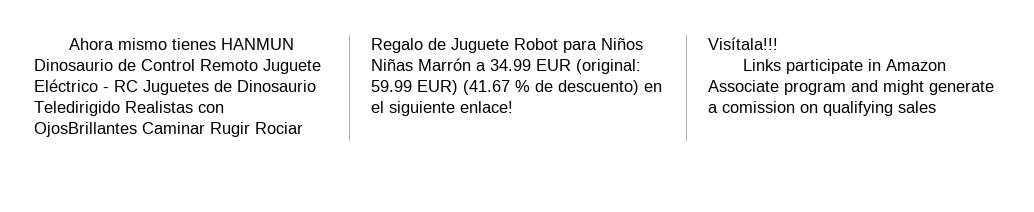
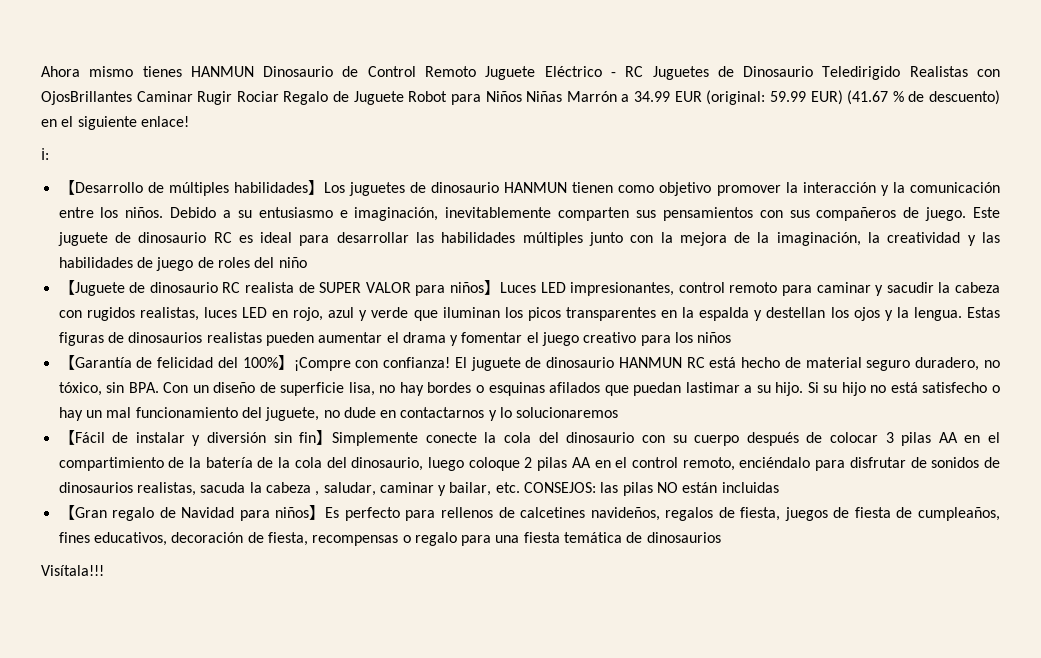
[708,37,778,50] [743,59,947,74] [708,80,994,95] [708,101,936,116] Visítala!!! // Links participate in Amazon Associate program and might generate a comission on qualifying sales -> [41,148,49,160] [58,180,1000,196] [58,207,1001,221] [57,232,1000,246] [58,257,307,271] [58,280,1001,296] [58,307,1001,321] [58,332,732,346] [58,355,1000,371] [58,382,1000,396] [58,407,619,421] [58,430,1001,446] [58,457,1000,471] [58,482,779,496] [58,505,1000,521] [58,532,721,546] [41,565,104,576] ℹ: // 【Desarrollo de múltiples habilidades】Los juguetes de dinosaurio HANMUN tienen como objetivo promover la interacción y la comunicación entre los niños. Debido a su entusiasmo e imaginación, inevitablemente comparten sus pensamientos con sus compañeros de juego. Este juguete de dinosaurio RC es ideal para desarrollar las habilidades múltiples junto con la mejora de la imaginación, la creatividad y las habilidades de juego de roles del niño // 【Juguete de dinosaurio RC realista de SUPER VALOR para niños】Luces LED impresionantes, control remoto para caminar y sacudir la cabeza con rugidos realistas, luces LED en rojo, azul y verde que iluminan los picos transparentes en la espalda y destellan los ojos y la lengua. Estas figuras de dinosaurios realistas pueden aumentar el drama y fomentar el juego creativo para los niños // 【Garantía de felicidad del 100%】¡Compre con confianza! El juguete de dinosaurio HANMUN RC está hecho de material seguro duradero, no tóxico, sin BPA. Con un diseño de superficie lisa, no hay bordes o esquinas afilados que puedan lastimar a su hijo. Si su hijo no está satisfecho o hay un mal funcionamiento del juguete, no dude en contactarnos y lo solucionaremos // 【Fácil de instalar y diversión sin fin】Simplemente conecte la cola del dinosaurio con su cuerpo después de colocar 3 pilas AA en el compartimiento de la batería de la cola del dinosaurio, luego coloque 2 pilas AA en el control remoto, enciéndalo para disfrutar de sonidos de dinosaurios realistas, sacuda la cabeza , saludar, caminar y bailar, etc. CONSEJOS: las pilas NO están incluidas // 【Gran regalo de Navidad para niños】Es perfecto para rellenos de calcetines navideños, regalos de fiesta, juegos de fiesta de cumpleaños, fines educativos, decoración de fiesta, recompensas o regalo para una fiesta temática de dinosaurios // Visítala!!!

